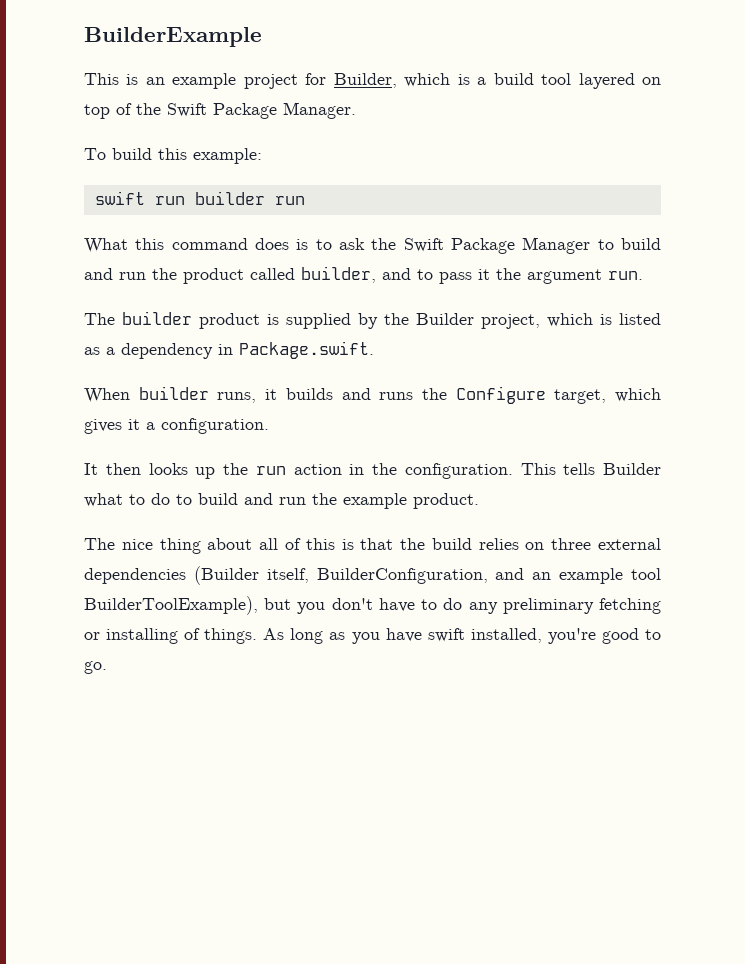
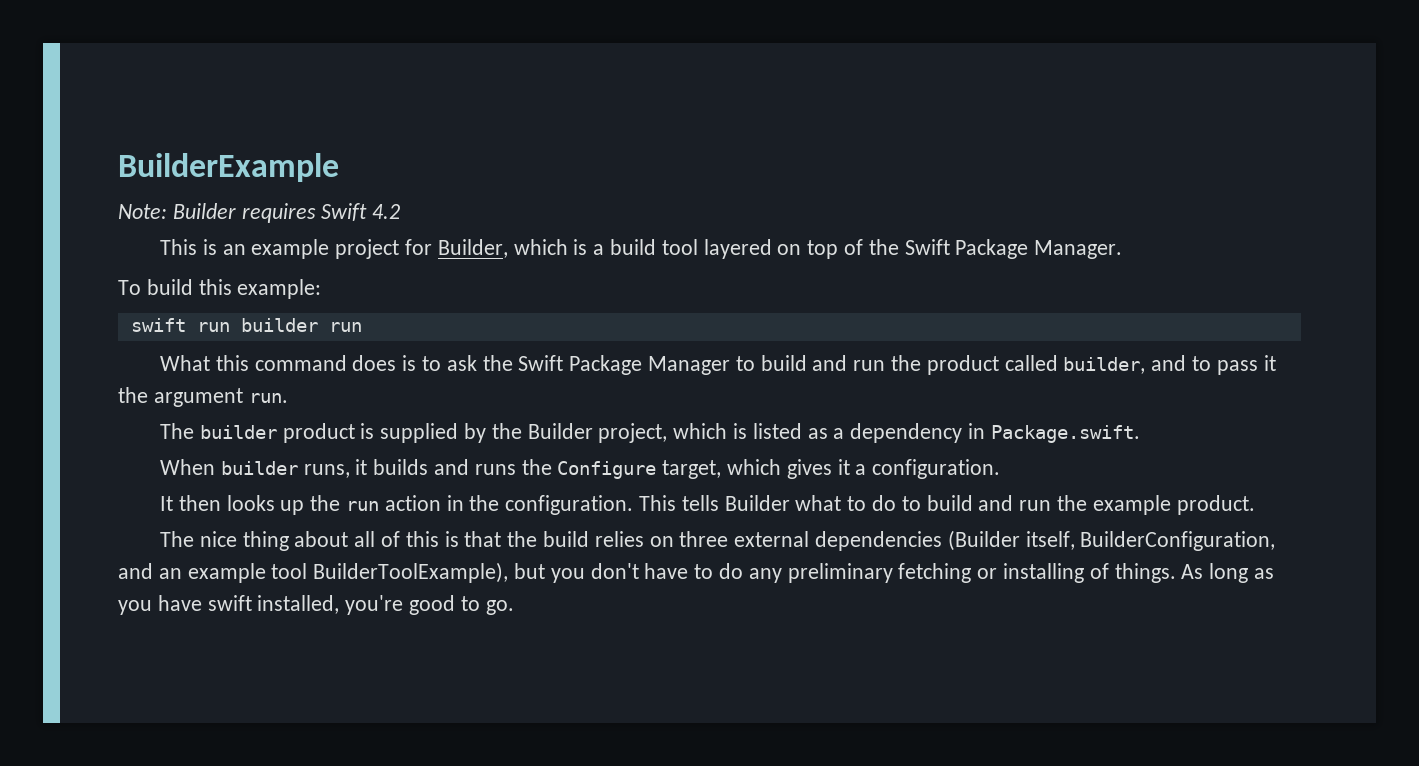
(262, 37) none -> [118,203,401,223] // Note: Builder requires Swift 4.2

